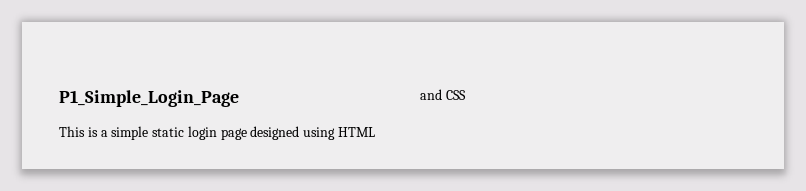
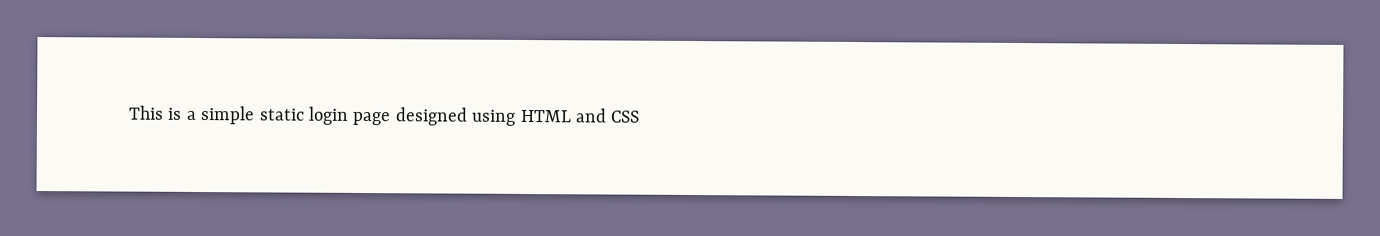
[59,90,239,107] P1_Simple_Login_Page // -> (128, 112) none

